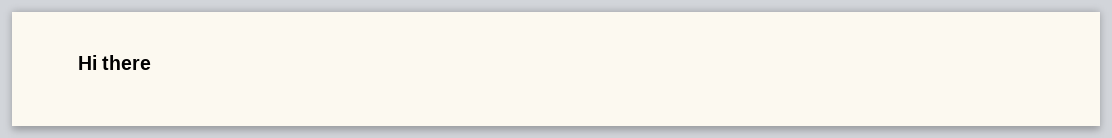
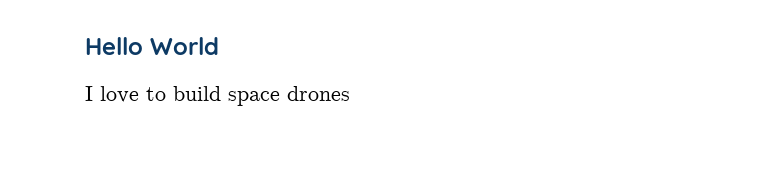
[78,55,152,70] Hi there -> [85,37,219,55] [85,86,350,106] Hello World // I love to build space drones

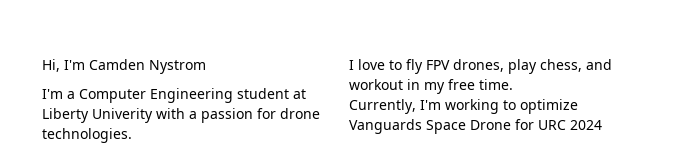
[85,37,219,55] [85,86,350,106] Hello World // I love to build space drones -> [42,59,206,74] [42,88,306,103] [42,108,320,123] [42,128,132,143] [349,59,612,74] [349,79,513,94] [349,99,578,114] [349,119,602,134] Hi, I'm Camden Nystrom // I'm a Computer Engineering student at Liberty Univerity with a passion for drone technologies. // I love to fly FPV drones, play chess, and workout in my free time. // Currently, I'm working to optimize Vanguards Space Drone for URC 2024

